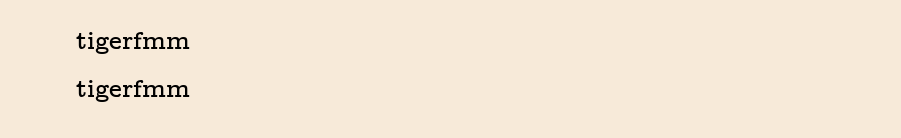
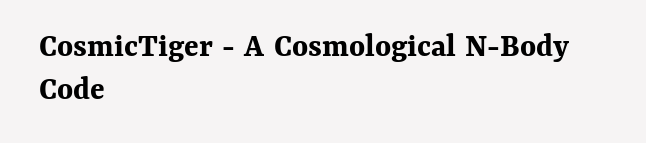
[76,32,190,54] [76,80,190,102] tigerfmm // tigerfmm -> [39,33,569,62] [39,76,105,99] CosmicTiger - A Cosmological N-Body Code

